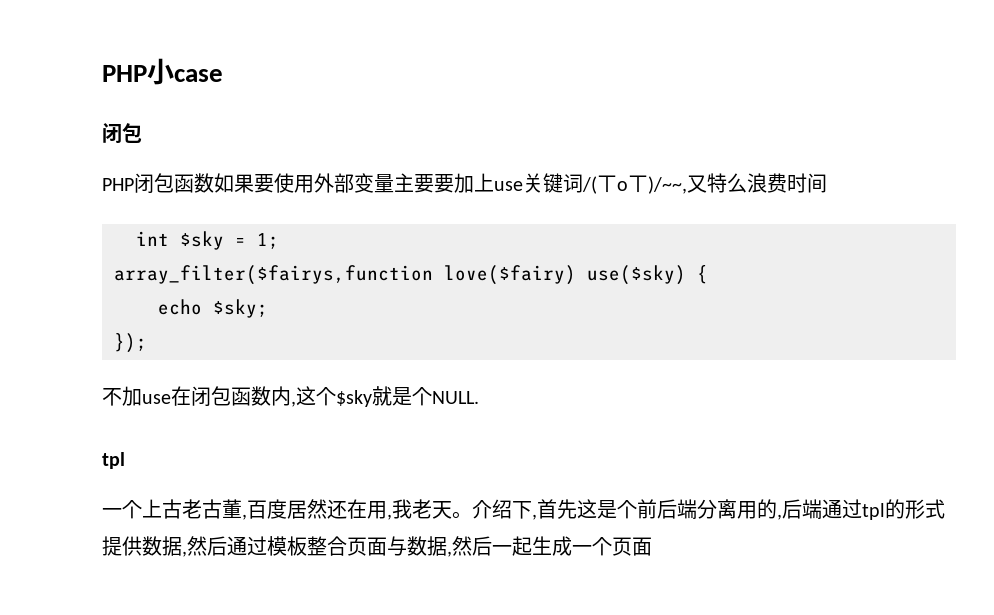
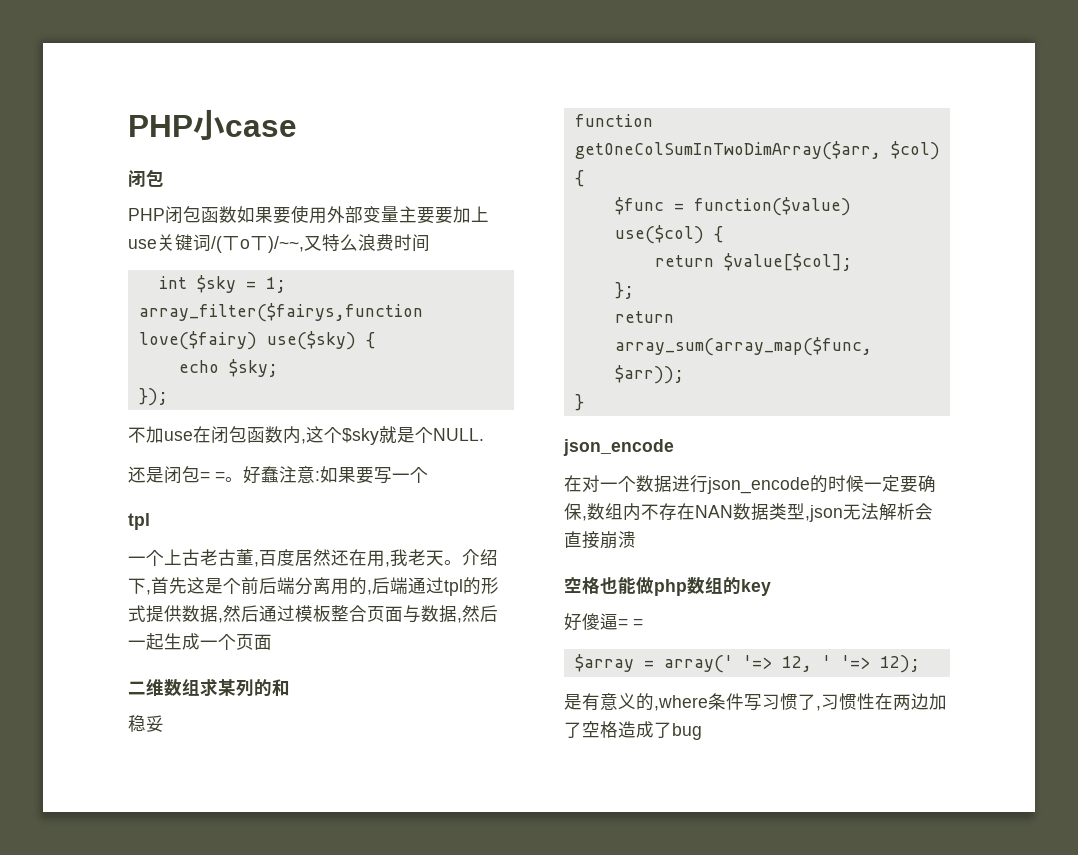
(479, 397) none -> [128,466,428,484] // 还是闭包= =。好蠢注意:如果要写一个
(652, 546) none -> [128,678,290,697] [128,715,164,732] [574,114,653,127] [574,141,940,160] [574,170,584,187] [614,197,851,216] [614,225,723,244] [654,253,852,271] [614,282,634,299] [614,311,674,323] [614,337,872,356] [614,365,684,384] [574,394,584,411] [563,439,674,456] [564,475,936,494] [564,503,933,522] [564,531,636,549] [564,576,771,596] [564,613,643,631] [574,654,920,673] [564,693,947,711] [564,721,702,740] // 二维数组求某列的和 // 稳妥 // function getOneColSumInTwoDimArray($arr, $col) { // $func = function($value) use($col) { // return $value[$col]; // }; // return array_sum(array_map($func, $arr)); // } // json_encode // 在对一个数据进行json_encode的时候一定要确保,数组内不存在NAN数据类型,json无法解析会直接崩溃 // 空格也能做php数组的key // 好傻逼= = // $array = array(' '=> 12, ' '=> 12); // 是有意义的,where条件写习惯了,习惯性在两边加了空格造成了bug

